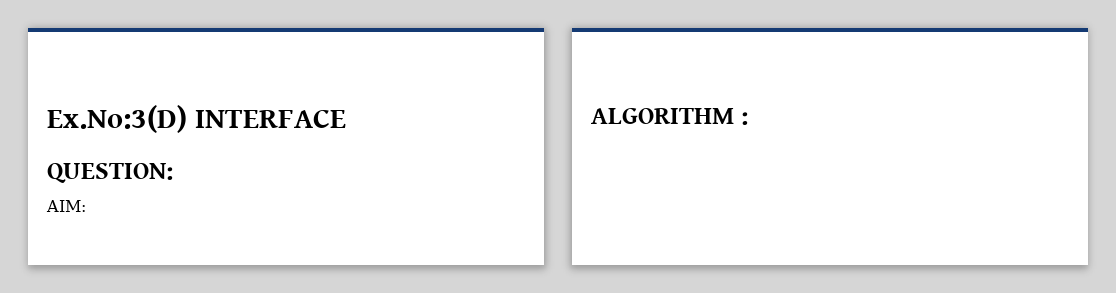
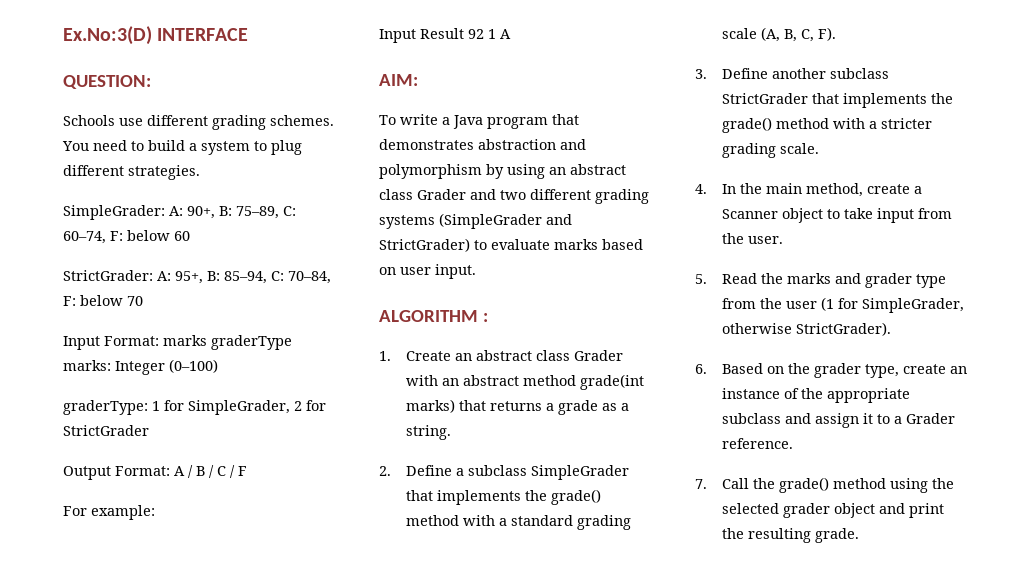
[46,200,86,212] [591,108,748,125] AIM: // ALGORITHM : -> [63,115,334,130] [62,140,302,155] [63,165,200,180] [63,205,296,220] [63,230,190,244] [63,270,331,284] [63,295,143,306] [63,335,292,350] [63,359,218,375] [63,400,326,415] [63,425,149,436] [63,465,247,480] [63,505,155,520] [379,28,511,43] [379,74,418,86] [379,114,579,129] [379,139,586,150] [379,164,626,179] [379,189,649,204] [379,213,572,229] [379,238,643,252] [379,264,476,279] [379,310,488,322] [379,350,623,361] [405,374,644,390] [405,399,629,415] [405,425,451,440] [379,465,629,480] [405,489,601,505] [405,515,631,530] [721,27,836,42] [695,68,889,79] [721,93,953,108] [721,117,932,133] [721,143,819,158] [695,183,922,197] [721,208,952,223] [721,233,783,244] [695,273,946,288] [721,297,964,313] [721,322,891,336] [695,363,967,378] [721,388,910,403] [721,413,955,428] [721,438,793,449] [695,477,954,493] [721,503,944,518] [721,528,859,543] Schools use different grading schemes. You need to build a system to plug different strategies. // SimpleGrader: A: 90+, B: 75–89, C: 60–74, F: below 60 // StrictGrader: A: 95+, B: 85–94, C: 70–84, F: below 70 // Input Format: marks graderType marks: Integer (0–100) // graderType: 1 for SimpleGrader, 2 for StrictGrader // Output Format: A / B / C / F // For example: // Input Result 92 1 A // AIM: // To write a Java program that demonstrates abstraction and polymorphism by using an abstract class Grader and two different grading systems (SimpleGrader and StrictGrader) to evaluate marks based on user input. // ALGORITHM : // 1. Create an abstract class Grader with an abstract method grade(int marks) that returns a grade as a string. // 2. Define a subclass SimpleGrader that implements the grade() method with a standard grading scale (A, B, C, F). // 3. Define another subclass StrictGrader that implements the grade() method with a stricter grading scale. // 4. In the main method, create a Scanner object to take input from the user. // 5. Read the marks and grader type from the user (1 for SimpleGrader, otherwise StrictGrader). // 6. Based on the grader type, create an instance of the appropriate subclass and assign it to a Grader reference. // 7. Call the grade() method using the selected grader object and print the resulting grade.

